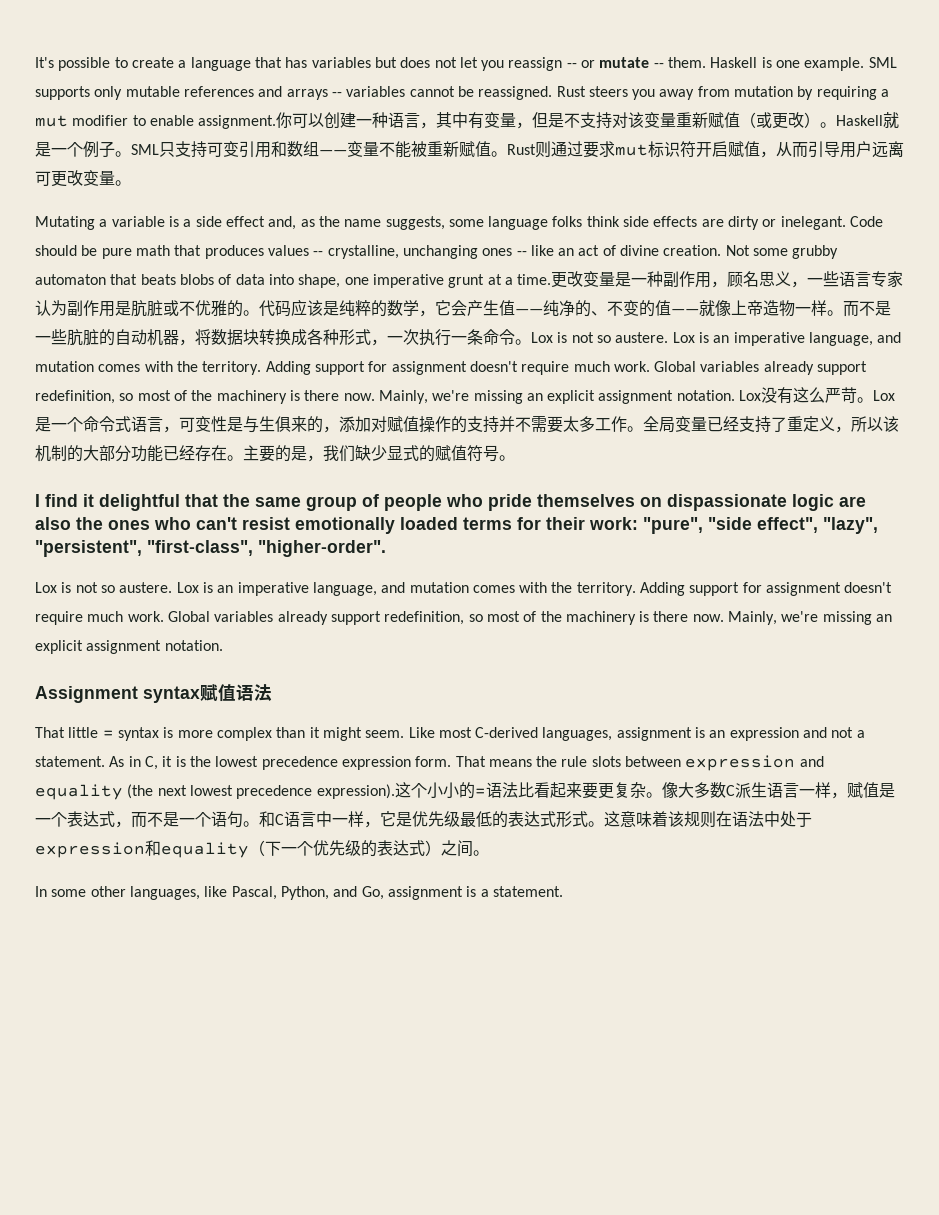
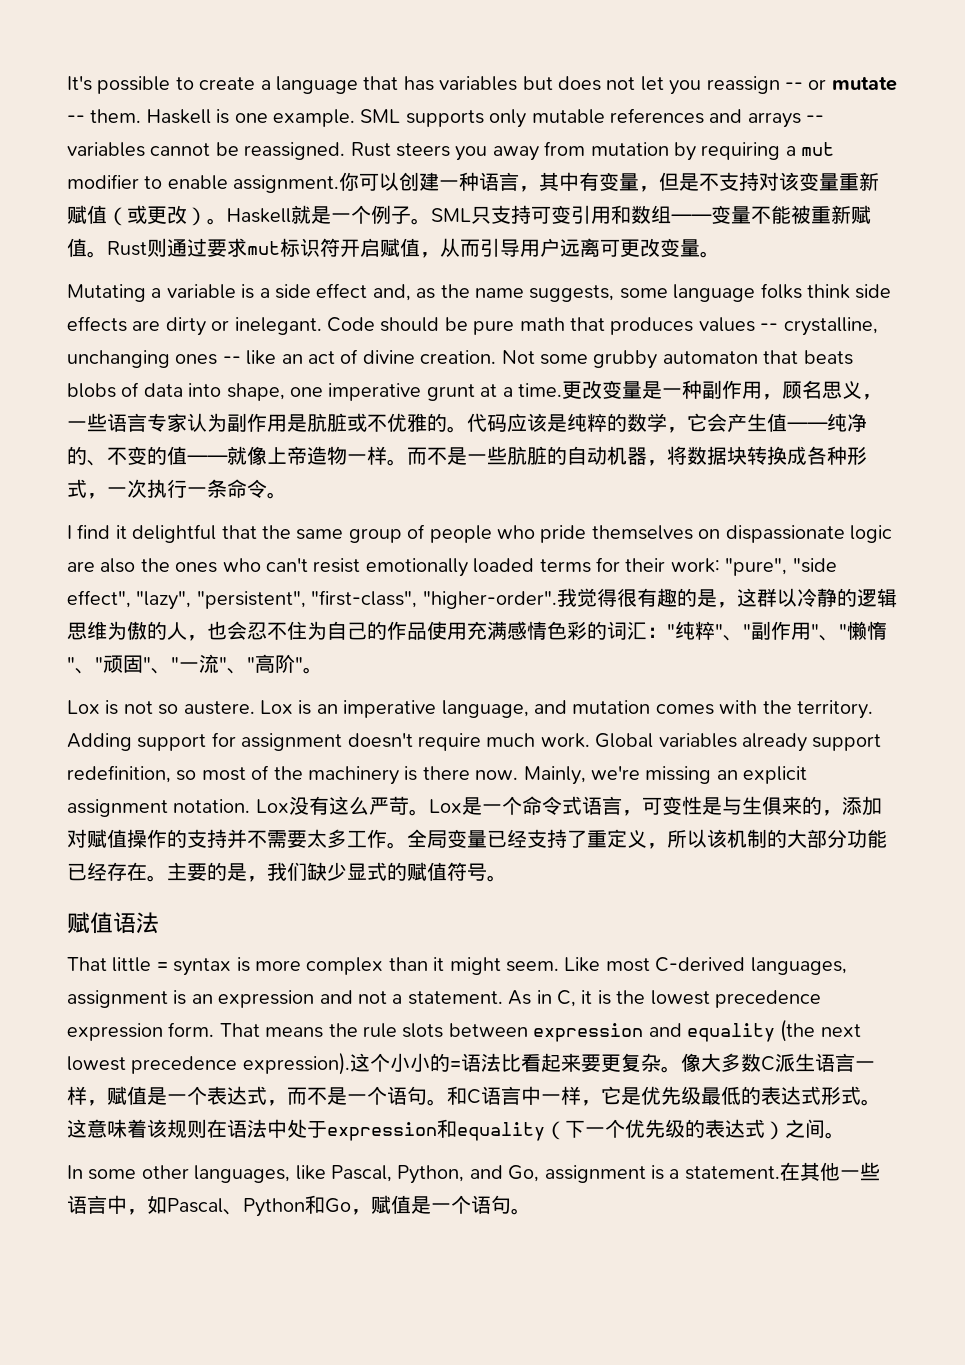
(531, 342) none -> [67,524,892,543] [67,557,837,577] [67,588,897,610] [67,621,887,641] [67,654,323,674] // I find it delightful that the same group of people who pride themselves on dispassionate logic are also the ones who can't resist emotionally loaded terms for their work: "pure", "side effect", "lazy", "persistent", "first-class", "higher-order".我觉得很有趣的是，这群以冷静的逻辑思维为傲的人，也会忍不住为自己的作品使用充满感情色彩的词汇："纯粹"、"副作用"、"懒惰"、"顽固"、"一流"、"高阶"。 //
[35,494,866,511] [35,517,878,534] [35,540,386,557] [35,582,893,596] [35,611,893,625] [35,640,223,654] [35,686,200,703] I find it delightful that the same group of people who pride themselves on dispassionate logic are also the ones who can't resist emotionally loaded terms for their work: "pure", "side effect", "lazy", "persistent", "first-class", "higher-order". // Lox is not so austere. Lox is an imperative language, and mutation comes with the territory. Adding support for assignment doesn't require much work. Global variables already support redefinition, so most of the machinery is there now. Mainly, we're missing an explicit assignment notation. // Assignment syntax -> (507, 878) none
(563, 891) none -> [779,1162,880,1181] [67,1195,531,1217] 在其他一些语言中，如Pascal、Python和Go，赋值是一个语句。

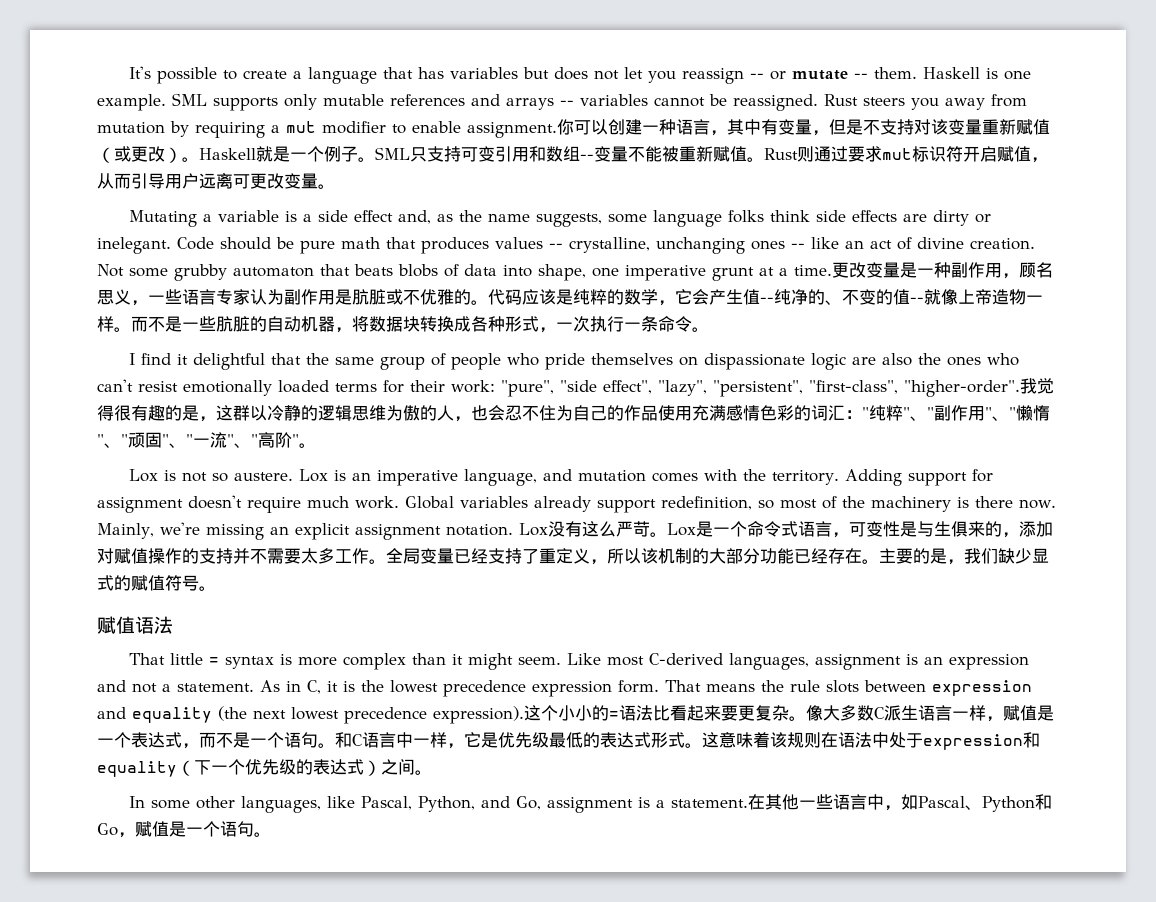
[671,214,712,222] —— -> [580,154,594,160] --
[787,422,828,430] —— -> [760,297,774,303] --
[187,455,228,463] —— -> [910,297,924,303] --

